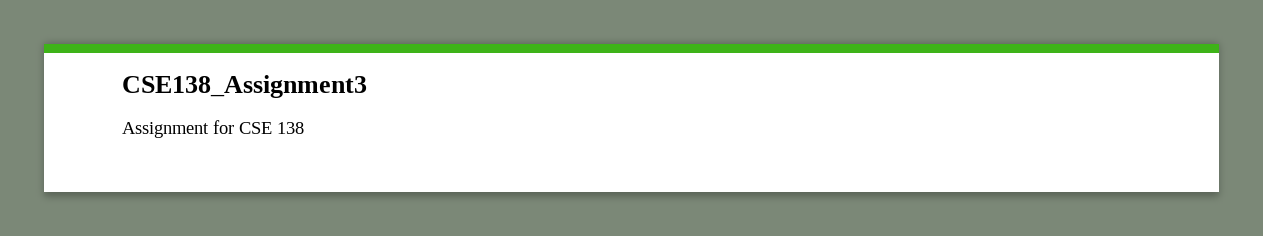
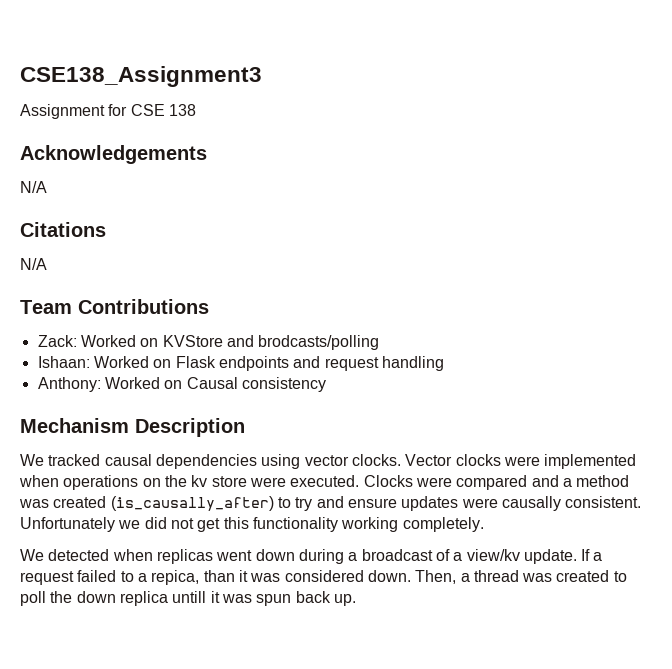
(304, 128) none -> [20,145,207,164] [20,181,47,193] [20,222,106,237] [20,258,47,270] [20,299,209,314] [37,335,380,350] [37,356,444,371] [37,377,326,392] [20,418,245,437] [20,454,637,469] [19,475,630,490] [19,496,642,511] [20,517,484,532] [20,549,603,564] [20,570,627,585] [20,591,356,606] // Acknowledgements // N/A // Citations // N/A // Team Contributions // Zack: Worked on KVStore and brodcasts/polling // Ishaan: Worked on Flask endpoints and request handling // Anthony: Worked on Causal consistency // Mechanism Description // We tracked causal dependencies using vector clocks. Vector clocks were implemented when operations on the kv store were executed. Clocks were compared and a method was created (is_causally_after) to try and ensure updates were causally consistent. Unfortunately we did not get this functionality working completely. // We detected when replicas went down during a broadcast of a view/kv update. If a request failed to a repica, than it was considered down. Then, a thread was created to poll the down replica untill it was spun back up.

